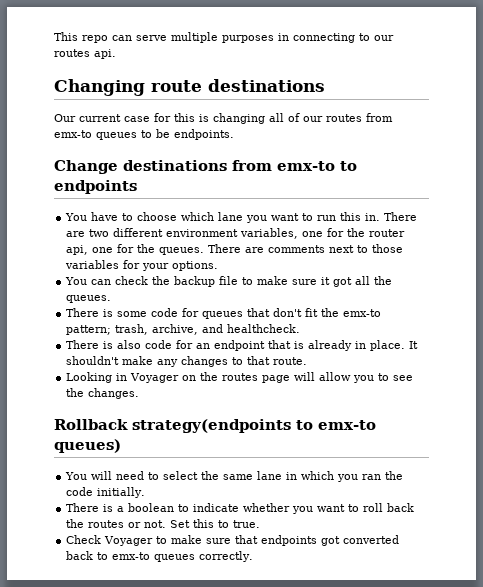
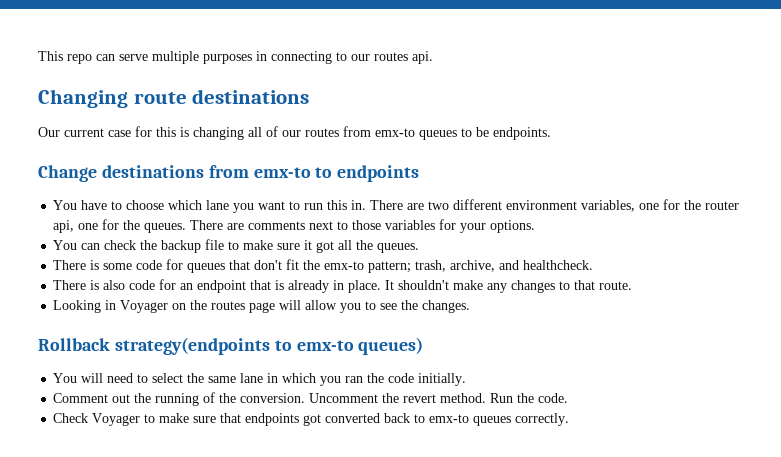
[66,503,415,514] [66,519,261,528] There is a boolean to indicate whether you want to roll back the routes or not. Set this to true. -> [53,392,569,406] Comment out the running of the conversion. Uncomment the revert method. Run the code.

